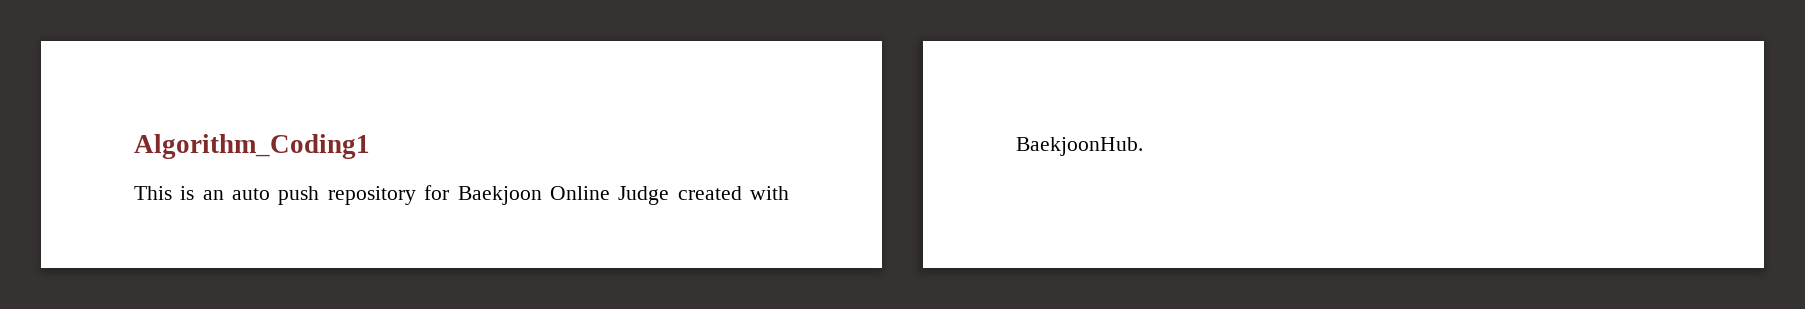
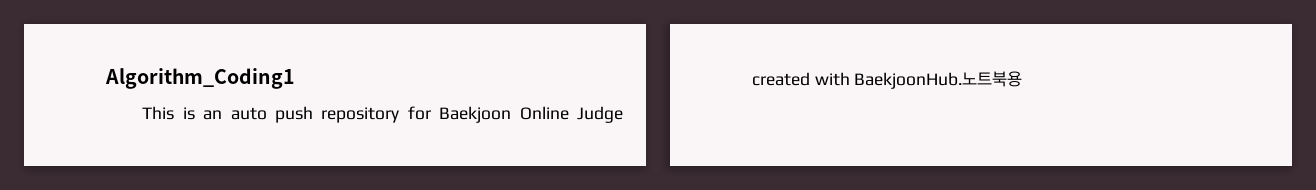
[1016,137,1143,156] BaekjoonHub. -> [854,71,1023,89] BaekjoonHub.노트북용

